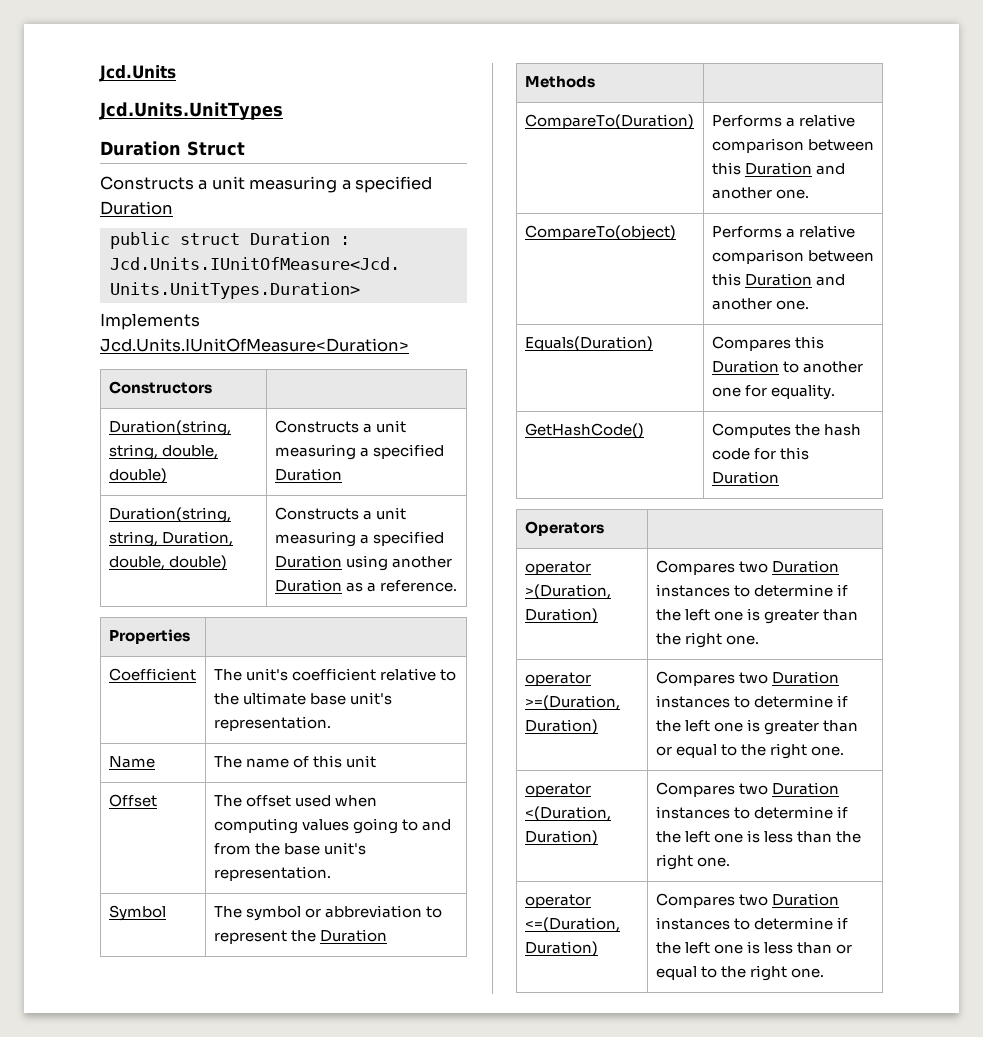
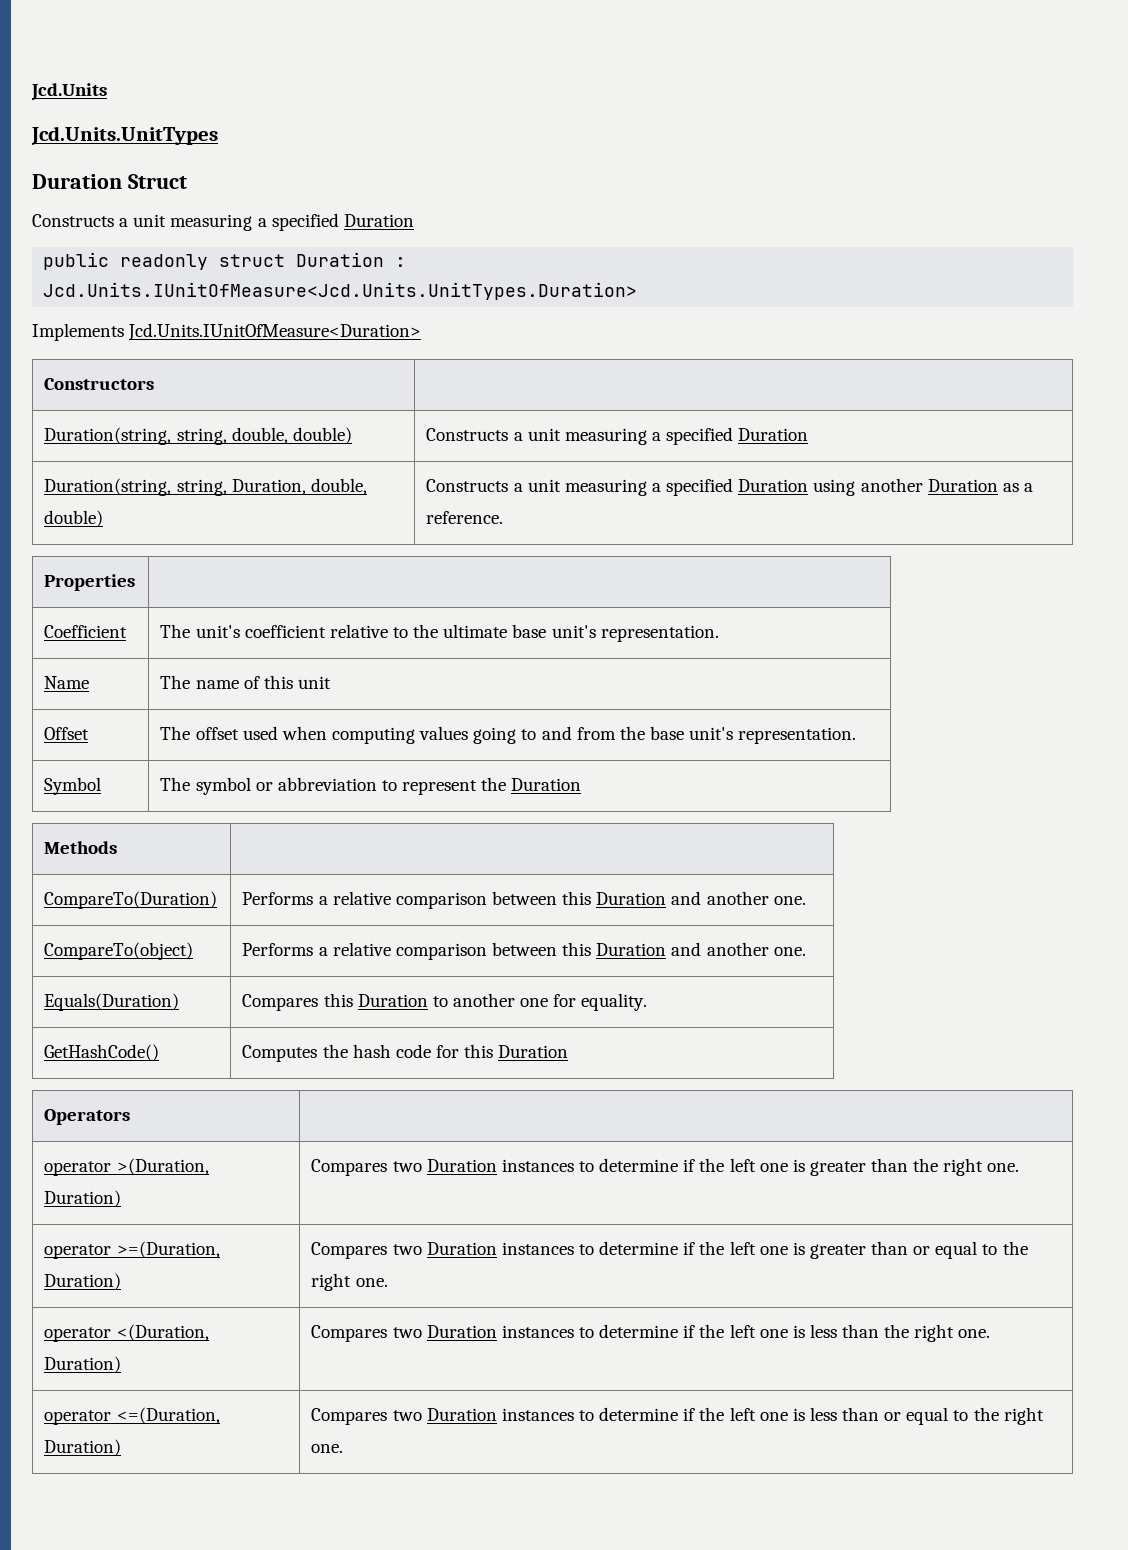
(170, 240) none -> [120,254,209,270] readonly

